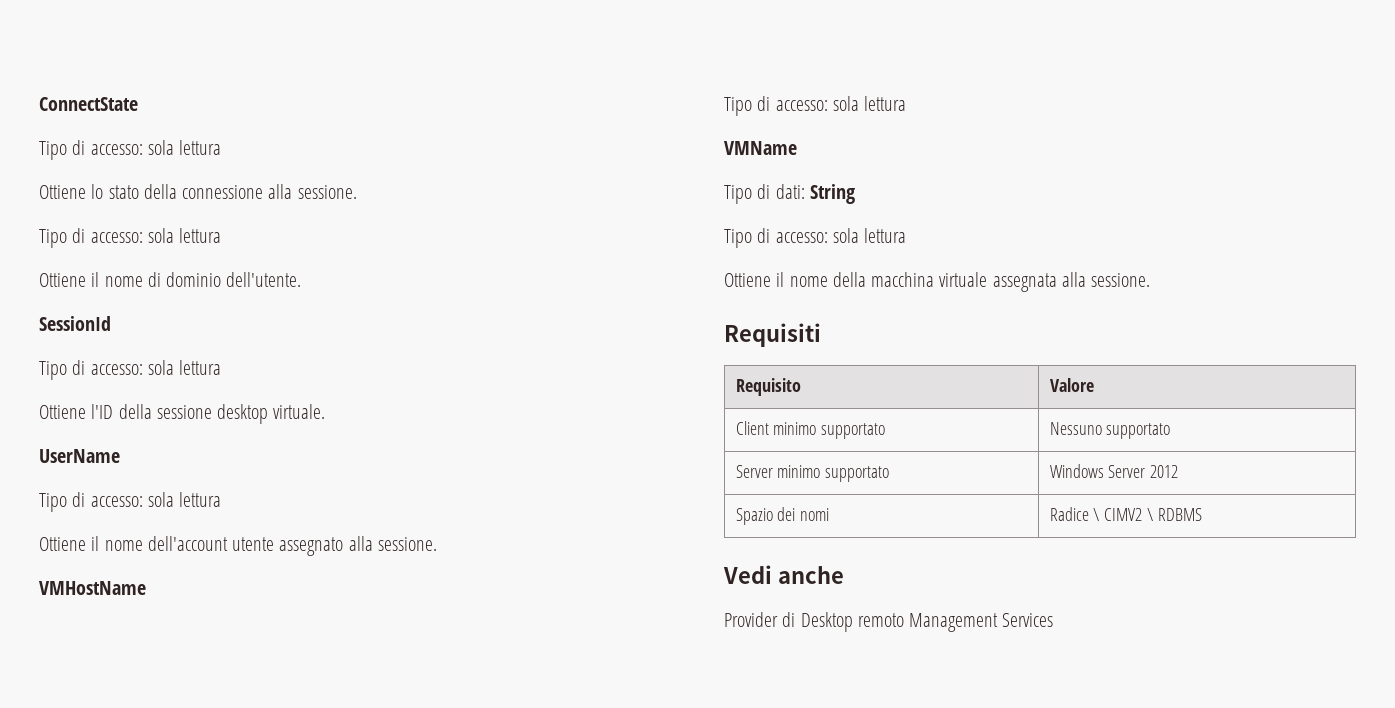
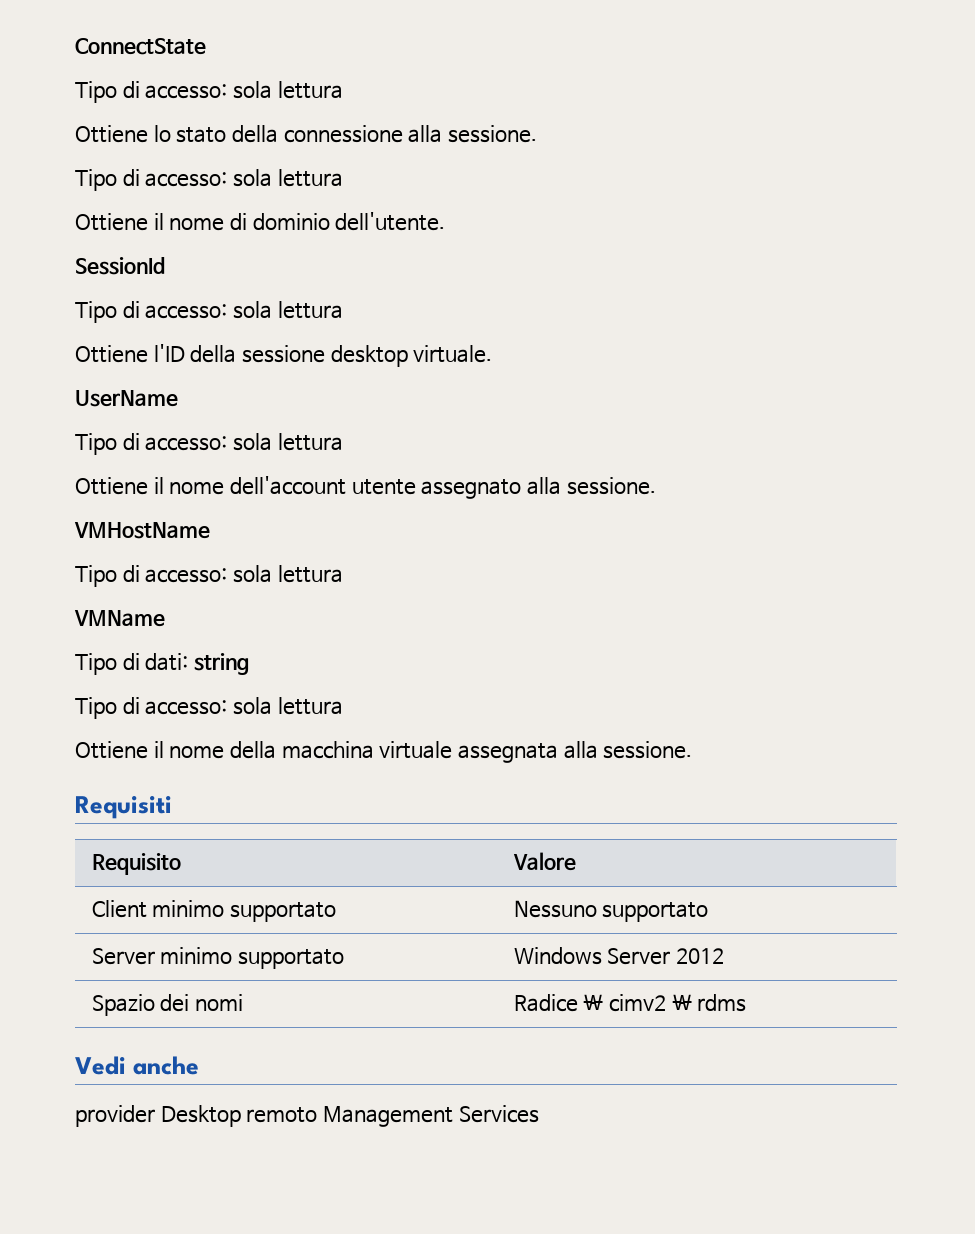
[809,184,855,204] String -> [193,653,249,675] string
[1104,508,1202,521] CIMV2 \ RDBMS -> [609,994,747,1012] cimv2 \ rdms
[724,612,796,627] Provider di -> [75,1105,155,1127] provider

